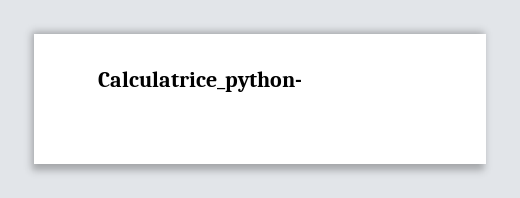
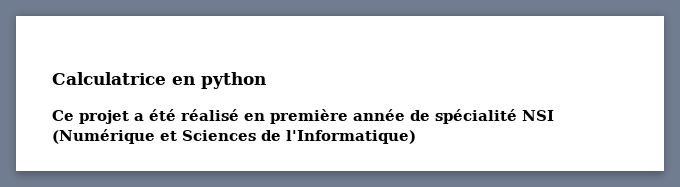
[98,71,302,92] Calculatrice_python- -> [52,72,266,89] [52,109,554,124] [52,129,416,144] Calculatrice en python // Ce projet a été réalisé en première année de spécialité NSI (Numérique et Sciences de l'Informatique)

